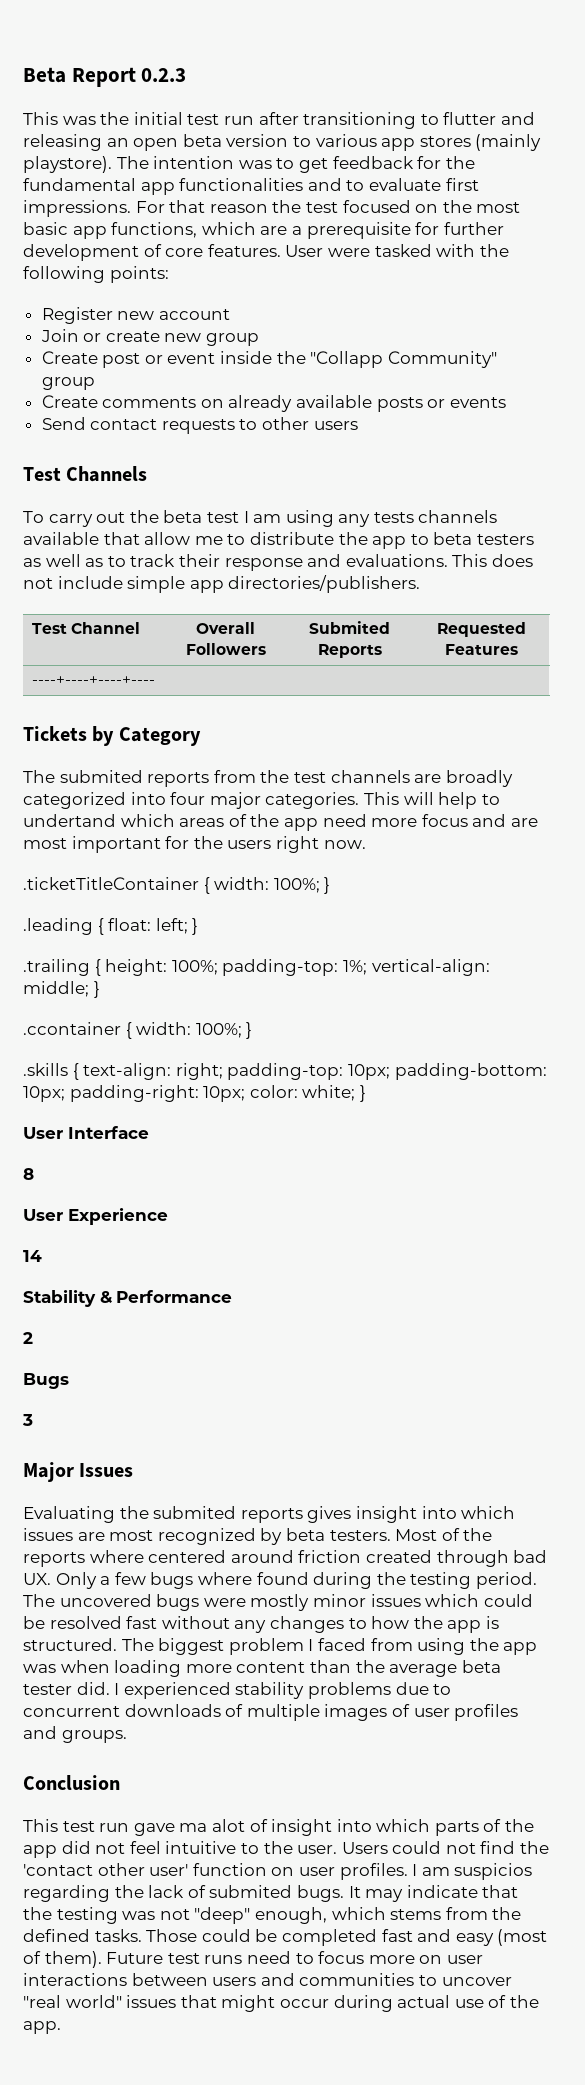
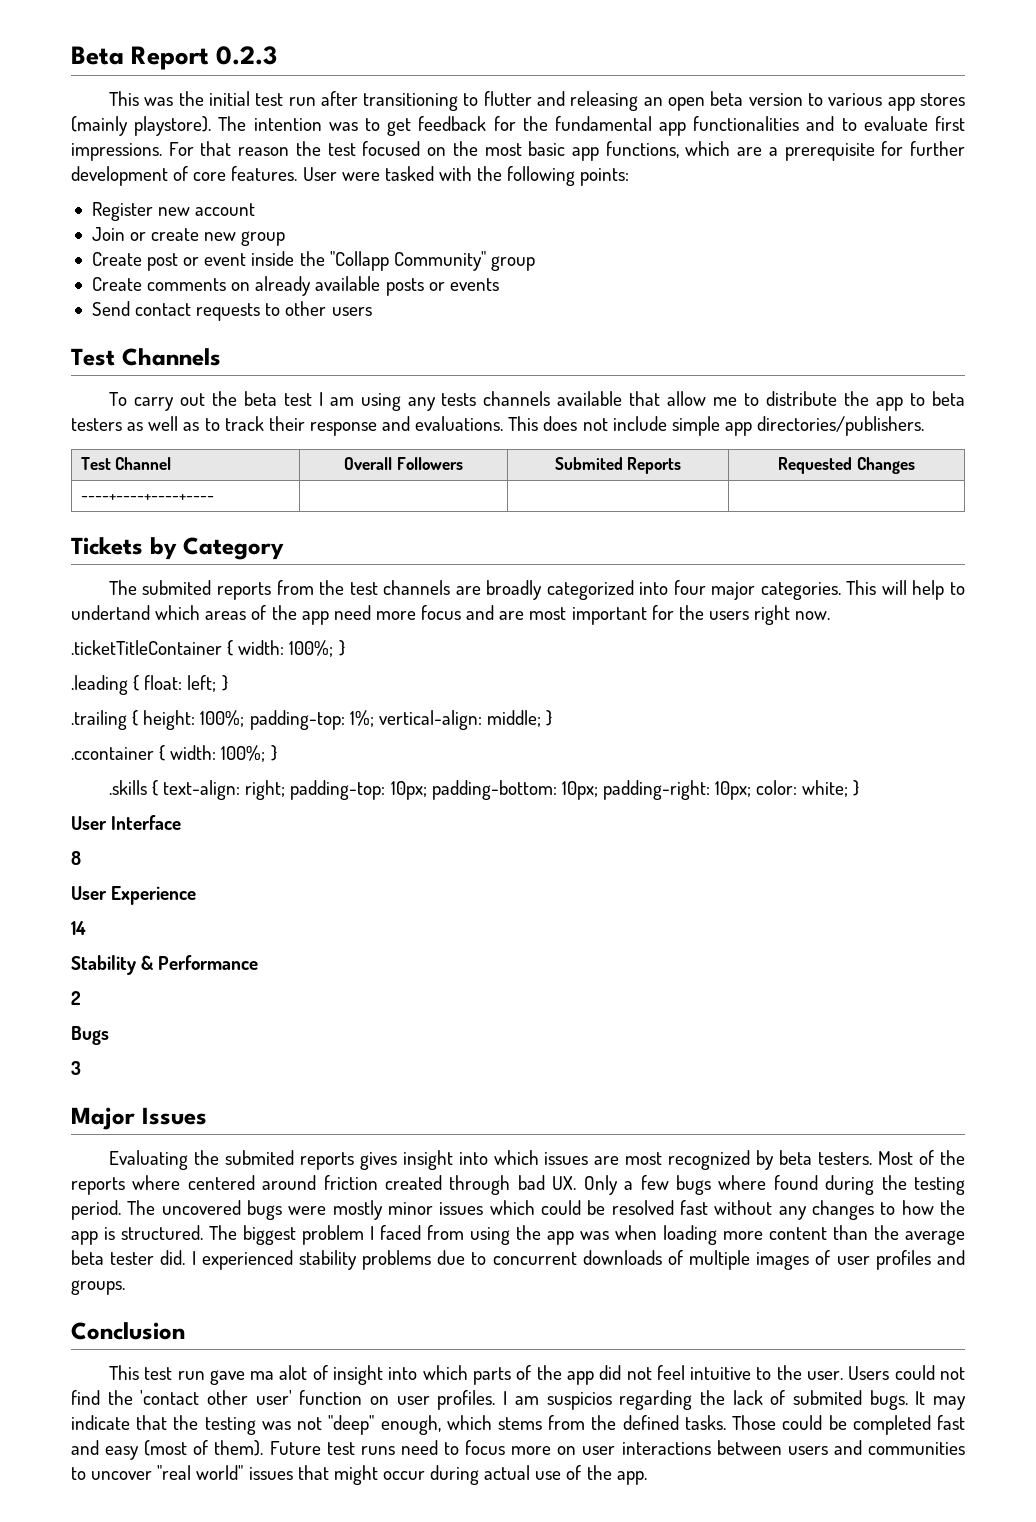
[444,644,518,655] Features -> [856,457,915,474] Changes

